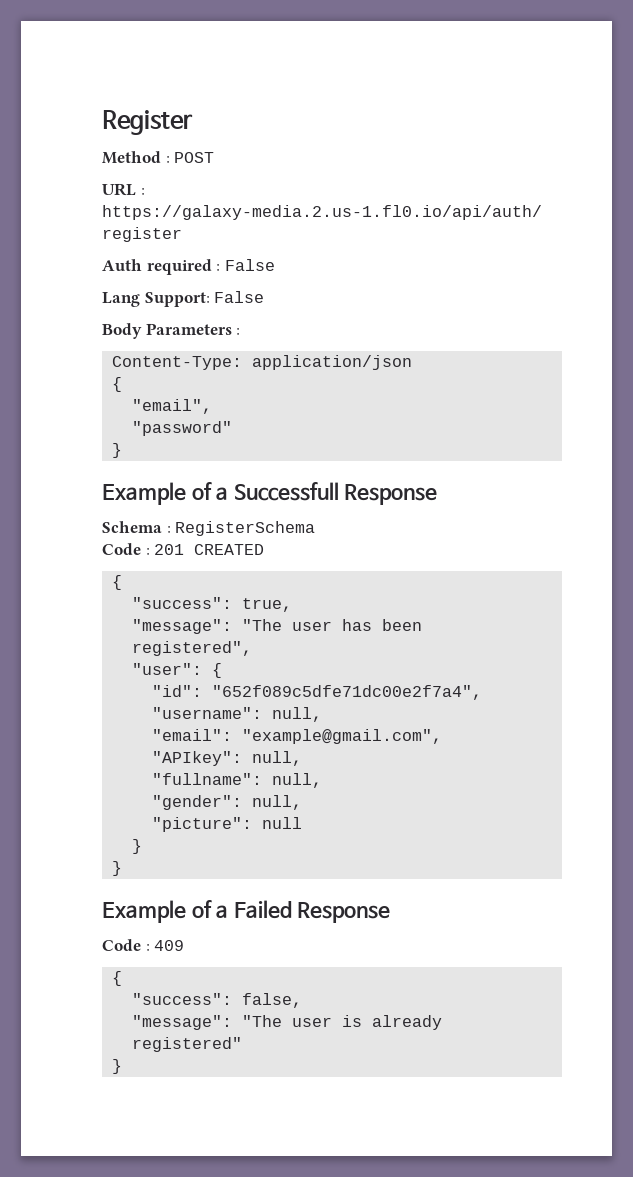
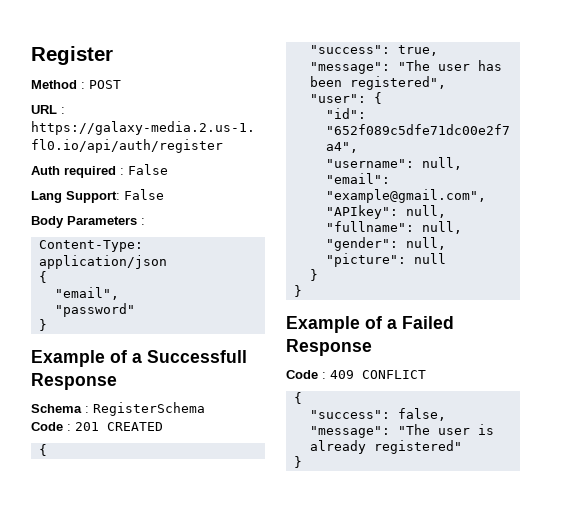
(185, 945) none -> [362,370,426,379] CONFLICT

